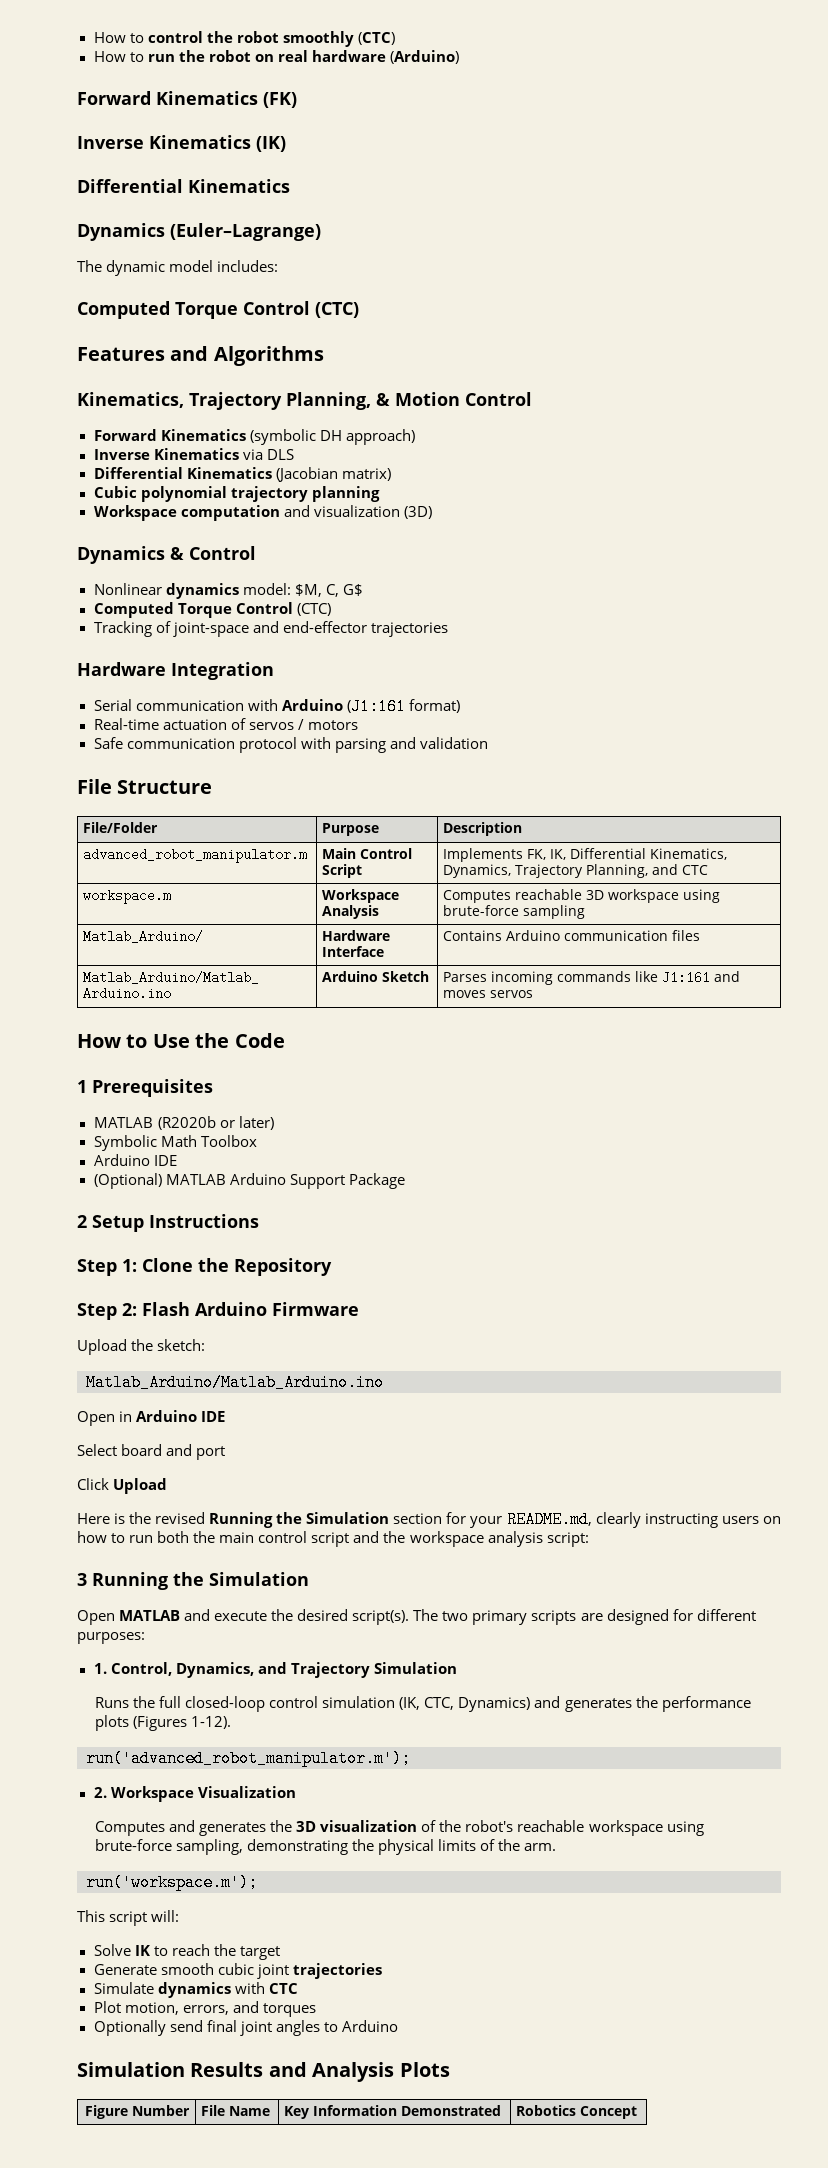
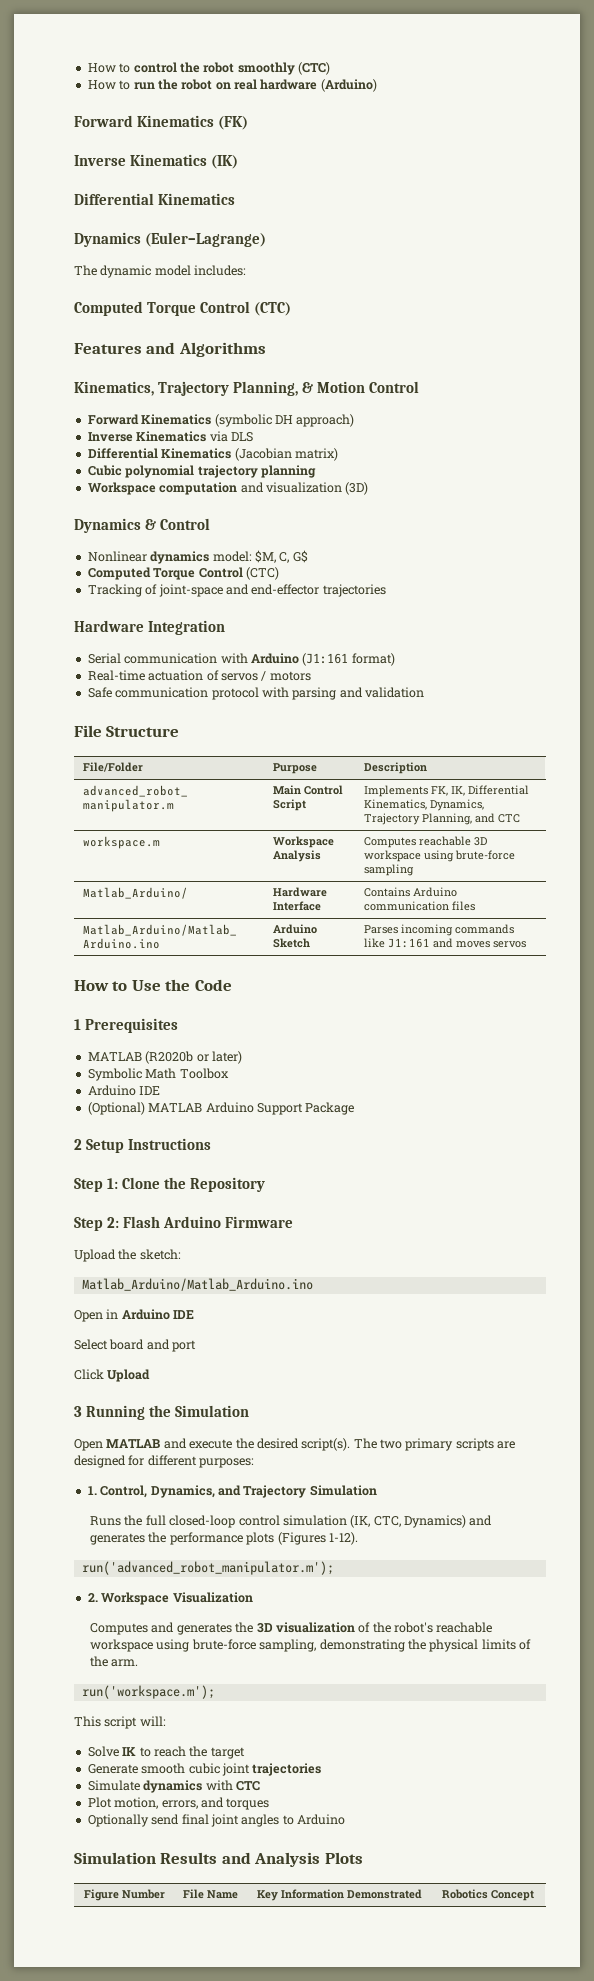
[77,1511,781,1528] [77,1531,589,1547] // Here is the revised Running the Simulation section for your README.md, clearly instructing users on how to run both the main control script and the workspace analysis script: -> (151, 1375) none

